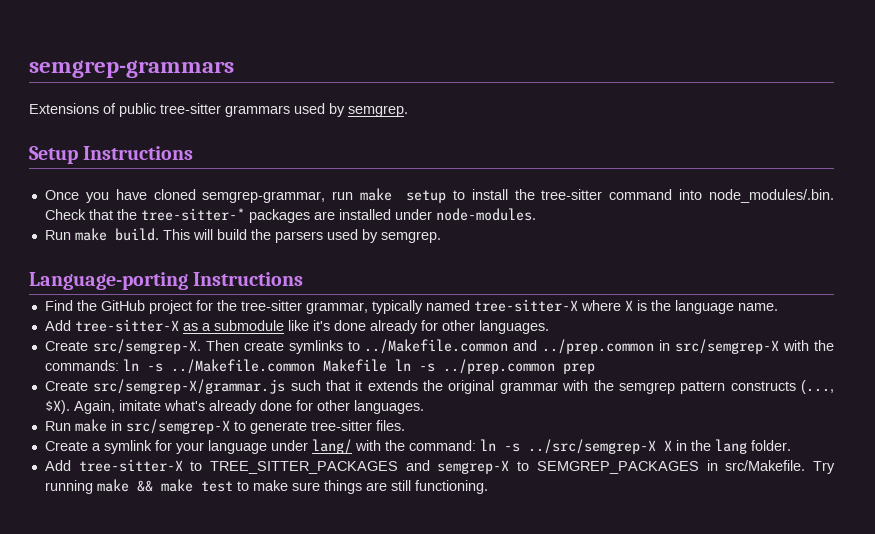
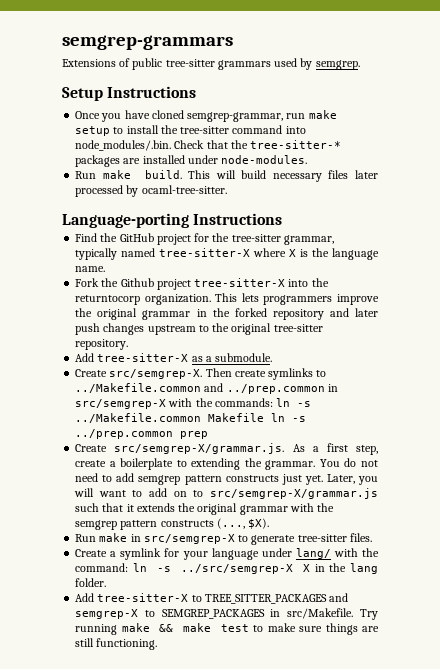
[250,229,441,243] the parsers used by semgrep. -> [272,170,378,182] [75,185,227,197] necessary files later processed by ocaml-tree-sitter.
[44,319,549,334] Add tree-sitter-X as a submodule like it's done already for other languages. -> [75,278,329,290] [75,293,379,305] [75,308,378,320] [75,323,323,335] [75,339,129,350] [75,353,273,362] Fork the Github project tree-sitter-X into the returntocorp organization. This lets programmers improve the original grammar in the forked repository and later push changes upstream to the original tree-sitter repository. // Add tree-sitter-X as a submodule.
(88, 386) none -> [114,443,379,455] [75,458,379,470] [75,473,378,485] [74,488,204,497] src/semgrep-X/grammar.js. As a first step, create a boilerplate to extending the grammar. You do not need to add semgrep pattern constructs just yet. Later, you will want to add on to
[73,400,424,414] Again, imitate what's already done for other languages. -> (270, 523) none

